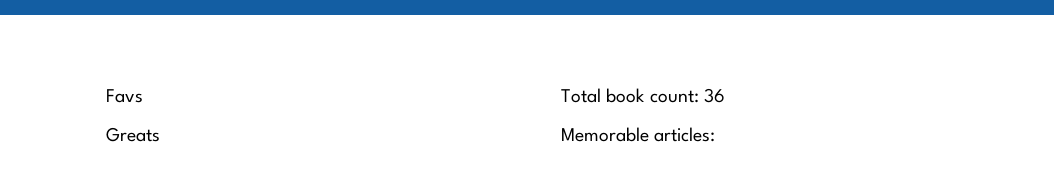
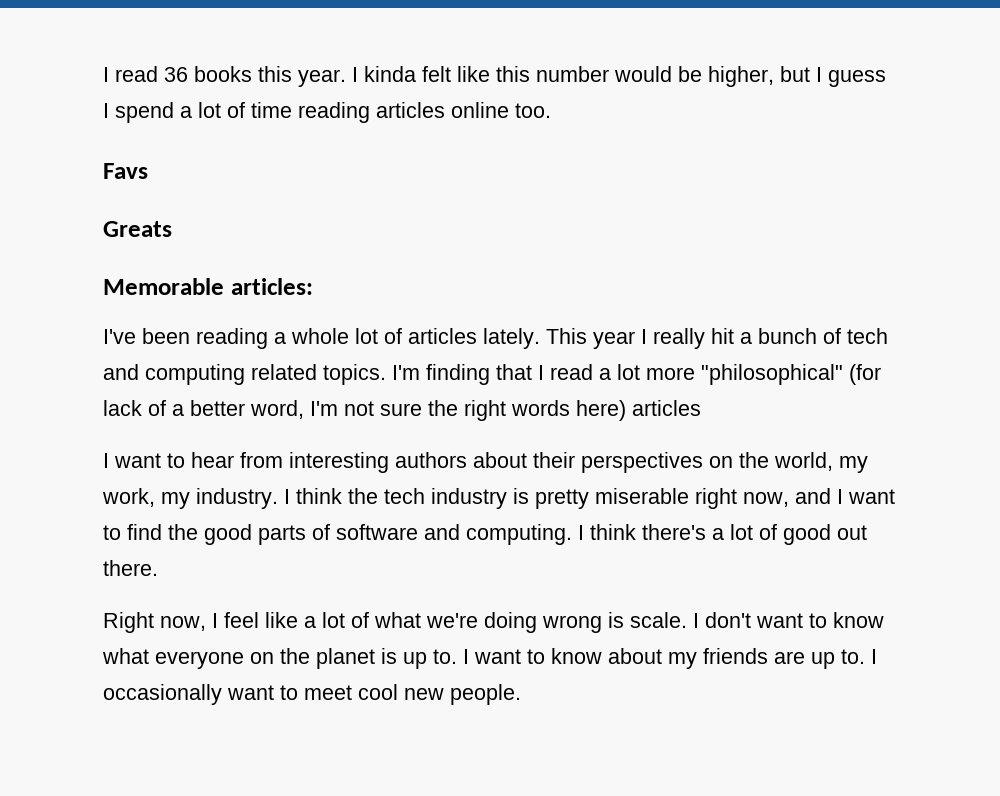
[106,89,143,103] [106,127,160,142] [561,88,725,103] [561,127,716,142] Favs // Greats // Total book count: 36 // Memorable articles: -> [103,66,886,87] [103,102,551,123] [103,163,148,179] [103,221,172,237] [103,278,313,295] [103,328,888,349] [103,364,881,385] [103,400,701,421] [103,452,868,473] [102,488,895,509] [103,524,867,545] [103,560,158,576] [103,612,884,633] [102,648,877,669] [103,684,521,705] I read 36 books this year. I kinda felt like this number would be higher, but I guess I spend a lot of time reading articles online too. // Favs // Greats // Memorable articles: // I've been reading a whole lot of articles lately. This year I really hit a bunch of tech and computing related topics. I'm finding that I read a lot more "philosophical" (for lack of a better word, I'm not sure the right words here) articles // I want to hear from interesting authors about their perspectives on the world, my work, my industry. I think the tech industry is pretty miserable right now, and I want to find the good parts of software and computing. I think there's a lot of good out there. // Right now, I feel like a lot of what we're doing wrong is scale. I don't want to know what everyone on the planet is up to. I want to know about my friends are up to. I occasionally want to meet cool new people.

